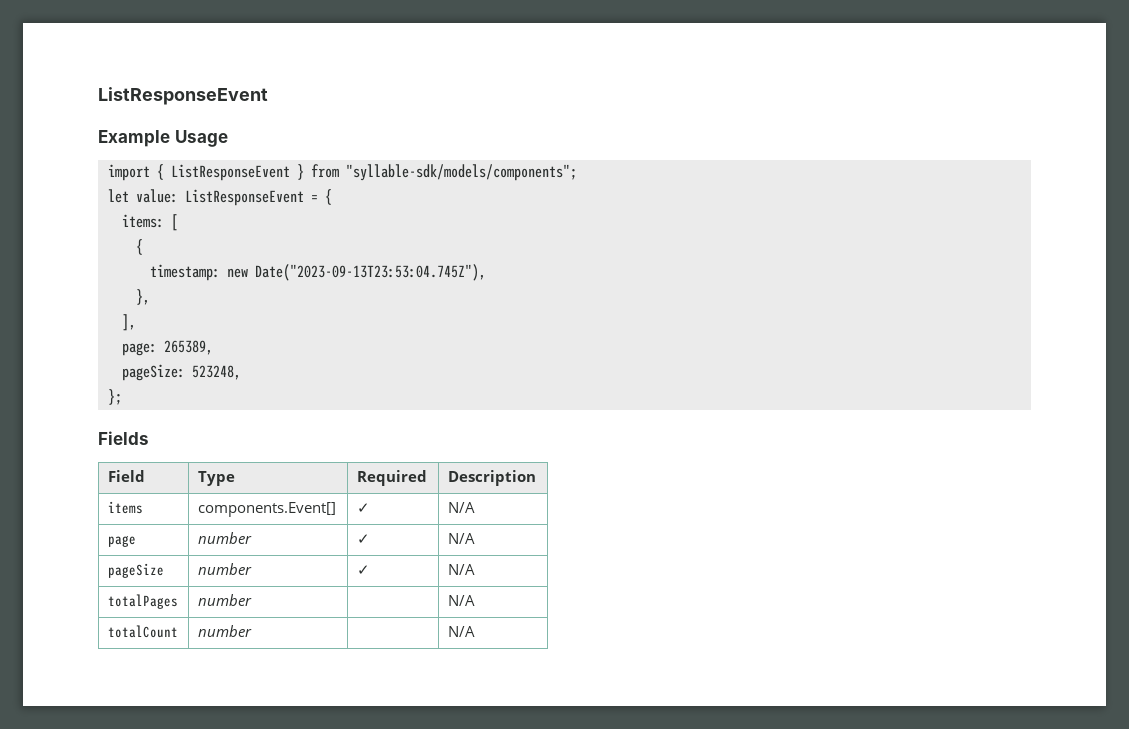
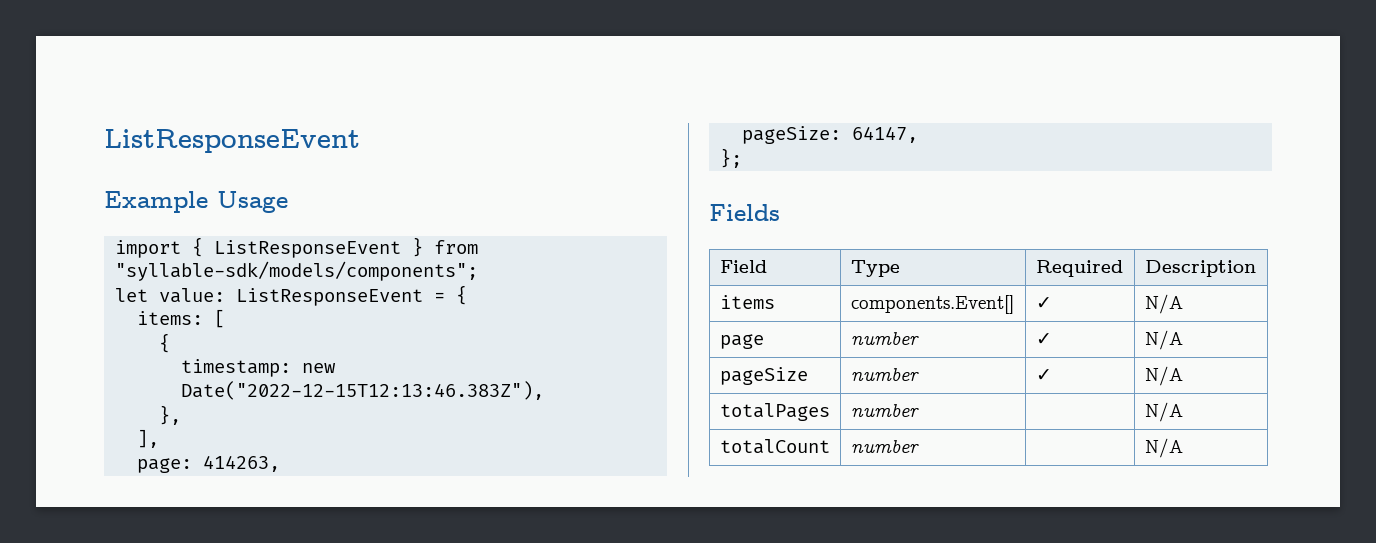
[254,264,486,281] Date("2023-09-13T23:53:04.745Z"), -> [181,381,545,400] Date("2022-12-15T12:13:46.383Z"),
[163,340,213,355] 265389, -> [203,455,281,472] 414263,
[191,365,241,380] 523248, -> [852,126,919,143] 64147,

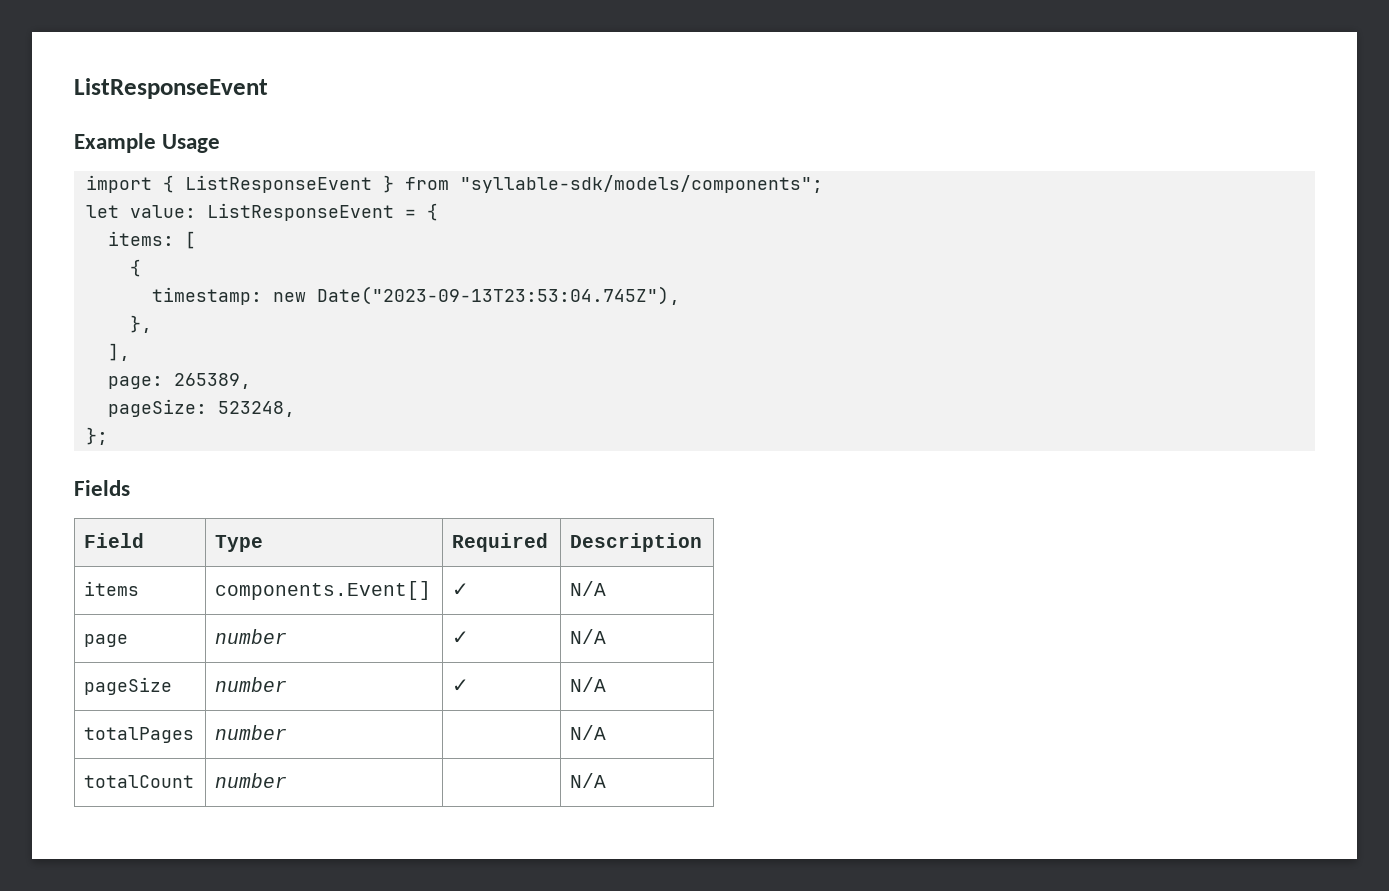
[181,381,545,400] Date("2022-12-15T12:13:46.383Z"), -> [316,286,680,305] Date("2023-09-13T23:53:04.745Z"),
[203,455,281,472] 414263, -> [173,373,251,389] 265389,
[852,126,919,143] 64147, -> [217,401,295,417] 523248,

